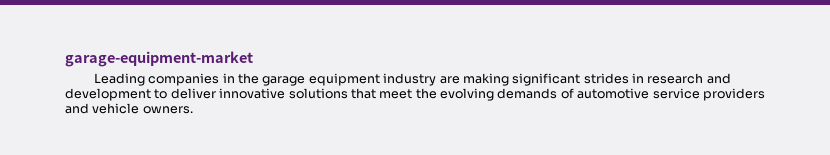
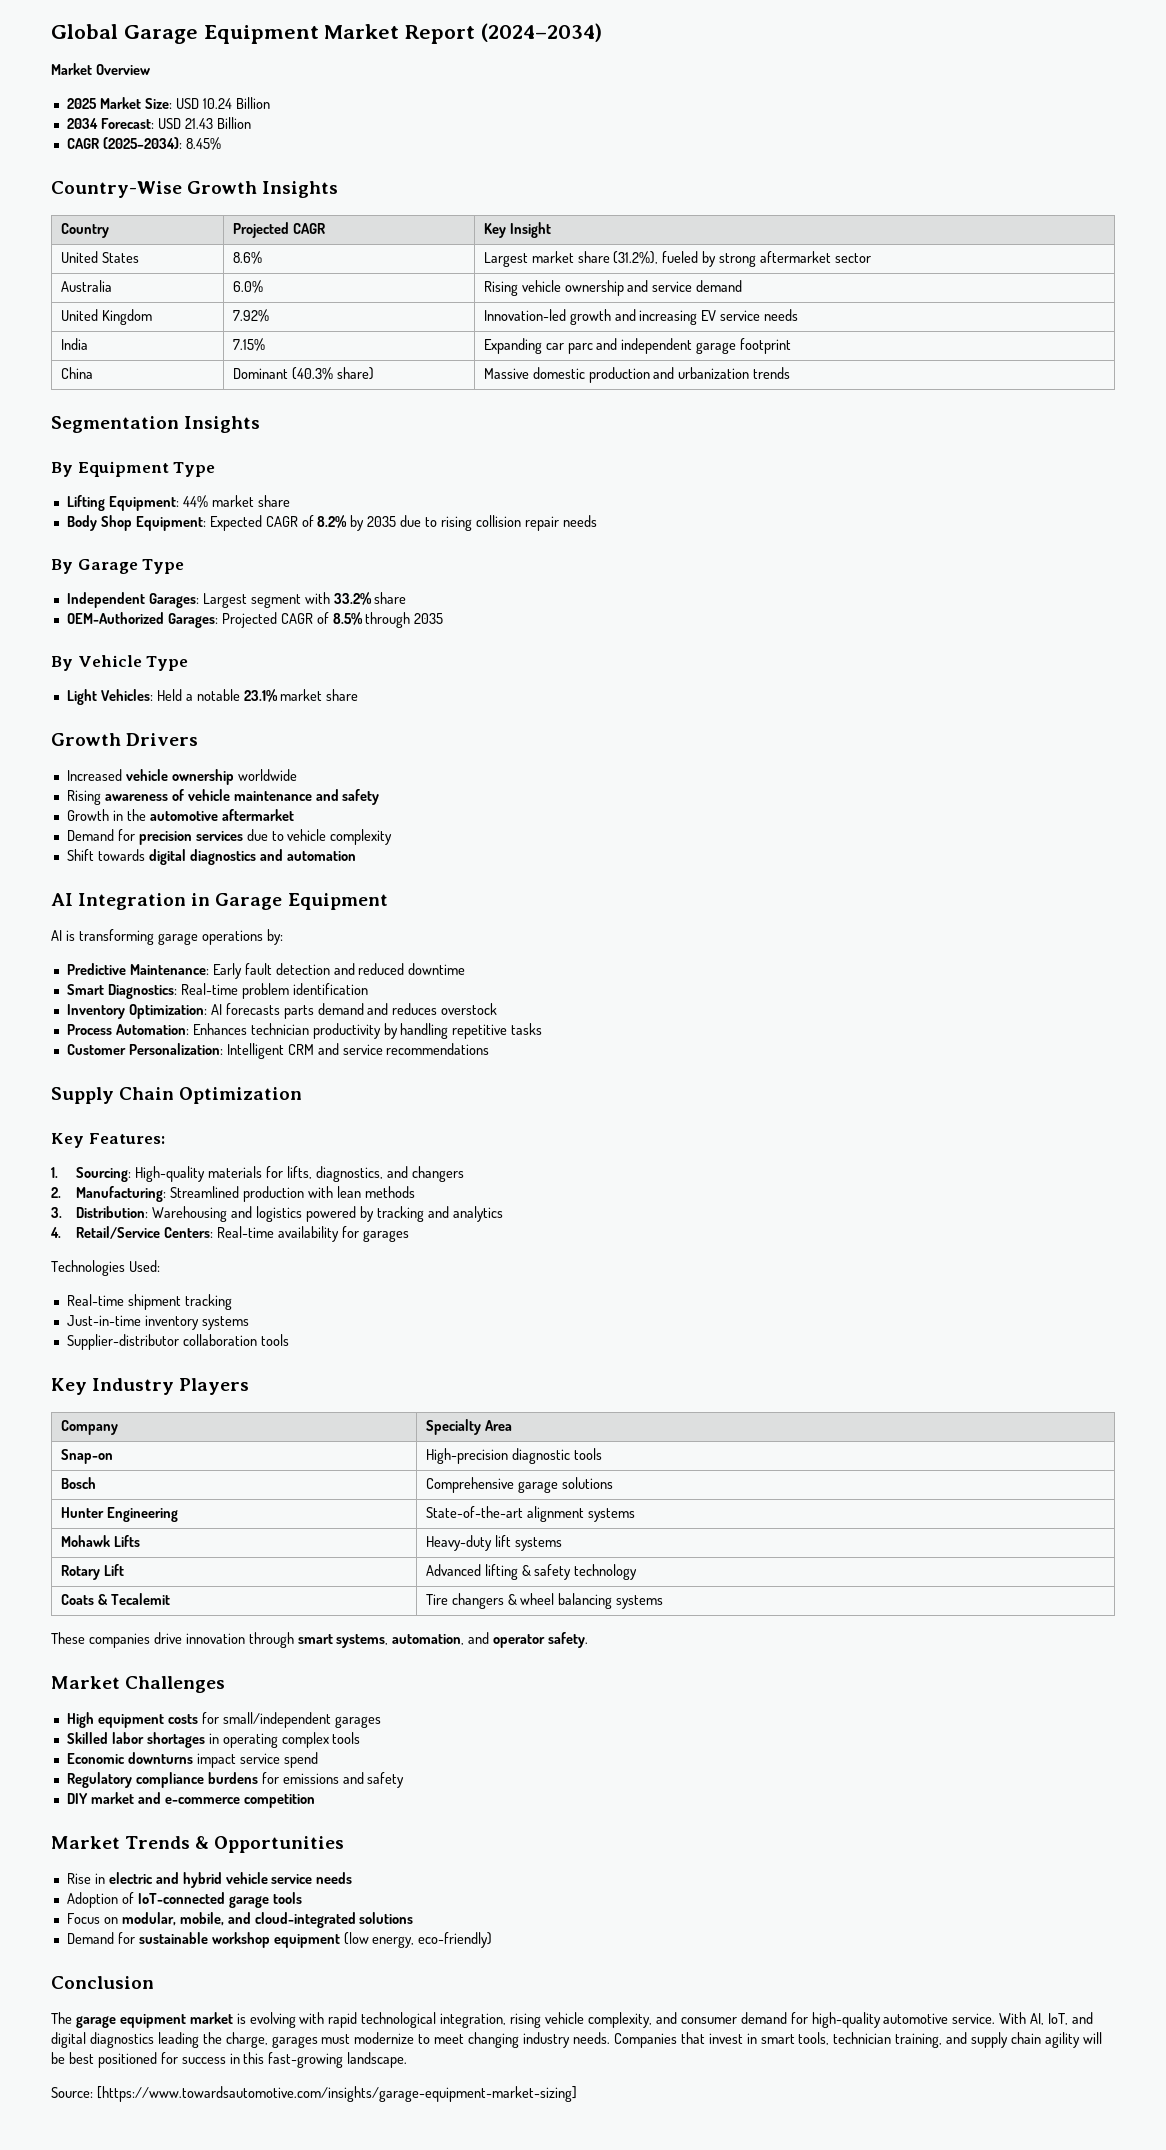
[65,51,253,67] [93,73,731,86] [65,88,765,101] [65,103,193,114] garage-equipment-market // Leading companies in the garage equipment industry are making significant strides in research and development to deliver innovative solutions that meet the evolving demands of automotive service providers and vehicle owners. -> [51,23,603,44] [51,63,150,75] [66,97,270,109] [66,117,251,129] [66,137,221,150] [51,181,339,198] [60,223,109,238] [232,222,325,238] [483,222,551,238] [60,251,139,263] [232,251,262,264] [483,251,872,267] [60,280,112,292] [232,280,263,293] [483,280,743,296] [60,309,152,325] [232,309,269,322] [483,309,799,325] [60,338,88,350] [232,338,265,351] [483,338,792,354] [60,367,93,379] [232,367,374,380] [483,367,791,383] [51,416,261,433] [51,461,216,477] [66,495,290,511] [66,515,597,531] [51,559,185,574] [66,592,407,608] [66,612,444,628] [51,655,189,671] [66,689,359,705] [51,733,199,746] [66,769,297,785] [66,789,380,805] [66,809,294,821] [66,829,393,845] [66,849,356,865] [51,893,388,910] [51,929,283,945] [66,963,466,979] [66,983,368,999] [66,1003,498,1019] [66,1023,543,1039] [66,1043,490,1059] [51,1087,303,1104] [51,1133,165,1148] [51,1166,464,1182] [51,1186,415,1202] [51,1206,503,1222] [50,1226,409,1242] [51,1260,160,1276] [66,1294,232,1310] [66,1315,249,1330] [66,1334,289,1350] [51,1378,250,1395] [60,1420,118,1435] [425,1419,512,1435] [60,1449,113,1464] [425,1448,602,1464] [60,1477,96,1489] [425,1477,613,1493] [60,1507,178,1522] [425,1506,635,1522] [60,1535,140,1547] [425,1535,562,1551] [60,1564,124,1580] [425,1564,638,1580] [60,1593,170,1605] [425,1593,664,1609] [51,1632,589,1648] [51,1676,226,1693] [66,1712,381,1728] [66,1732,361,1748] [66,1752,318,1768] [66,1772,405,1788] [66,1792,315,1808] [51,1836,345,1853] [66,1872,353,1888] [66,1892,302,1908] [66,1912,414,1928] [66,1932,493,1948] [51,1976,154,1989] [51,2012,1094,2028] [51,2032,1102,2048] [51,2052,408,2068] [51,2086,577,2102] Global Garage Equipment Market Report (2024–2034) // Market Overview // 2025 Market Size: USD 10.24 Billion // 2034 Forecast: USD 21.43 Billion // CAGR (2025–2034): 8.45% // Country-Wise Growth Insights // Country | Projected CAGR | Key Insight // United States | 8.6% | Largest market share (31.2%), fueled by strong aftermarket sector // Australia | 6.0% | Rising vehicle ownership and service demand // United Kingdom | 7.92% | Innovation-led growth and increasing EV service needs // India | 7.15% | Expanding car parc and independent garage footprint // China | Dominant (40.3% share) | Massive domestic production and urbanization trends // Segmentation Insights // By Equipment Type // Lifting Equipment: 44% market share // Body Shop Equipment: Expected CAGR of 8.2% by 2035 due to rising collision repair needs // By Garage Type // Independent Garages: Largest segment with 33.2% share // OEM-Authorized Garages: Projected CAGR of 8.5% through 2035 // By Vehicle Type // Light Vehicles: Held a notable 23.1% market share // Growth Drivers // Increased vehicle ownership worldwide // Rising awareness of vehicle maintenance and safety // Growth in the automotive aftermarket // Demand for precision services due to vehicle complexity // Shift towards digital diagnostics and automation // AI Integration in Garage Equipment // AI is transforming garage operations by: // Predictive Maintenance: Early fault detection and reduced downtime // Smart Diagnostics: Real-time problem identification // Inventory Optimization: AI forecasts parts demand and reduces overstock // Process Automation: Enhances technician productivity by handling repetitive tasks // Customer Personalization: Intelligent CRM and service recommendations // Supply Chain Optimization // Key Features: // 1. Sourcing: High-quality materials for lifts, diagnostics, and changers // 2. Manufacturing: Streamlined production with lean methods // 3. Distribution: Warehousing and logistics powered by tracking and analytics // 4. Retail/Service Centers: Real-time availability for garages // Technologies Used: // Real-time shipment tracking // Just-in-time inventory systems // Supplier-distributor collaboration tools // Key Industry Players // Company | Specialty Area // Snap-on | High-precision diagnostic tools // Bosch | Comprehensive garage solutions // Hunter Engineering | State-of-the-art alignment systems // Mohawk Lifts | Heavy-duty lift systems // Rotary Lift | Advanced lifting & safety technology // Coats & Tecalemit | Tire changers & wheel balancing systems // These companies drive innovation through smart systems, automation, and operator safety. // Market Challenges // High equipment costs for small/independent garages // Skilled labor shortages in operating complex tools // Economic downturns impact service spend // Regulatory compliance burdens for emissions and safety // DIY market and e-commerce competition // Market Trends & Opportunities // Rise in electric and hybrid vehicle service needs // Adoption of IoT-connected garage tools // Focus on modular, mobile, and cloud-integrated solutions // Demand for sustainable workshop equipment (low energy, eco-friendly) // Conclusion // The garage equipment market is evolving with rapid technological integration, rising vehicle complexity, and consumer demand for high-quality automotive service. With AI, IoT, and digital diagnostics leading the charge, garages must modernize to meet changing industry needs. Companies that invest in smart tools, technician training, and supply chain agility will be best positioned for success in this fast-growing landscape. // Source: [https://www.towardsautomotive.com/insights/garage-equipment-market-sizing]

